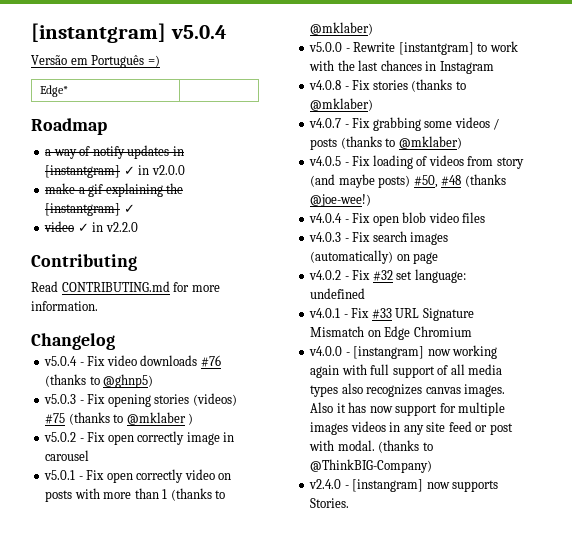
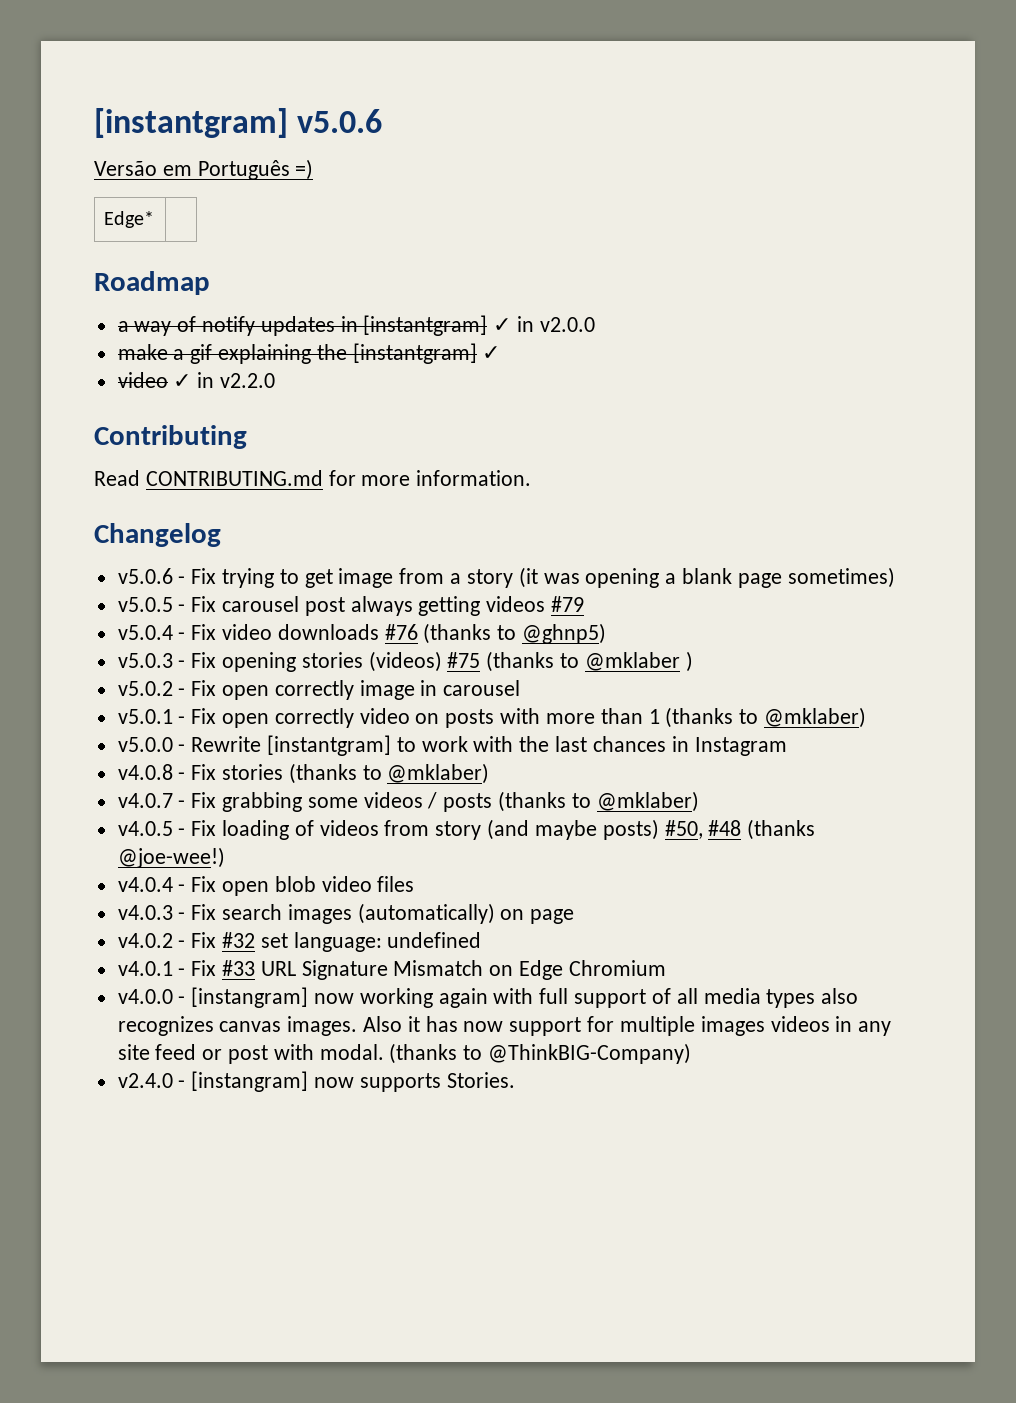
[31,23,227,43] [instantgram] v5.0.4 -> [94,108,383,138] [instantgram] v5.0.6
(115, 341) none -> [117,567,895,588] [117,596,585,616] // v5.0.6 - Fix trying to get image from a story (it was opening a blank page sometimes) // v5.0.5 - Fix carousel post always getting videos #79

